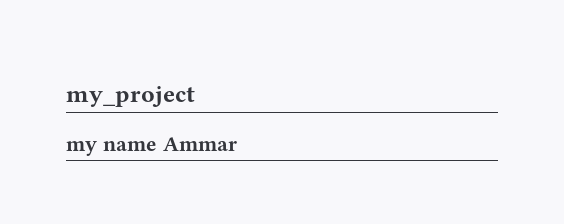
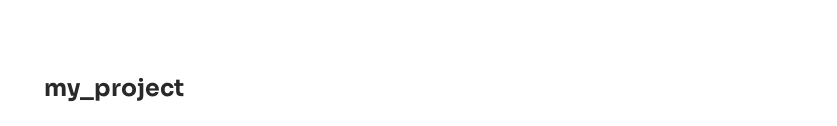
[66,137,237,156] // my name Ammar -> (184, 89) none

